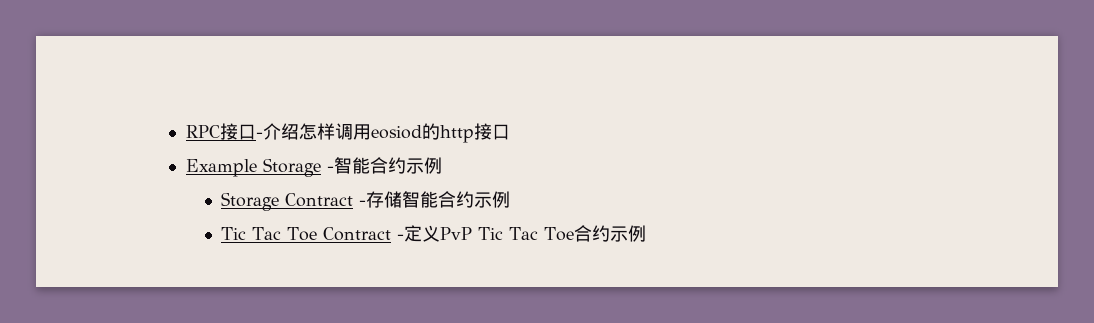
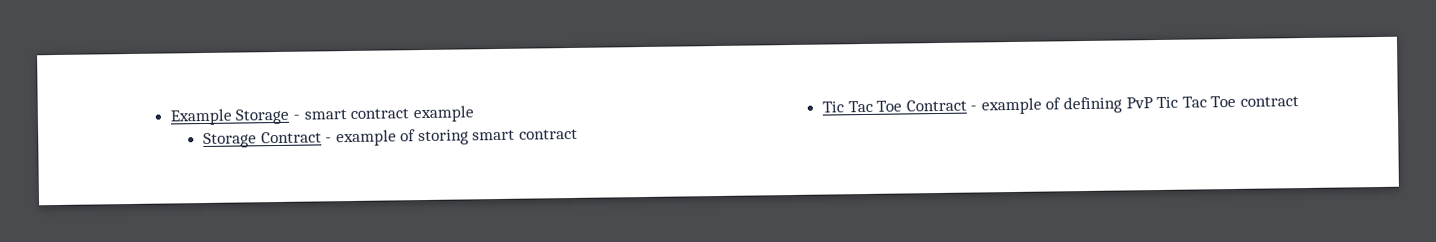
[185,123,510,143] [185,157,442,177] [221,191,511,211] RPC接口-介绍怎样调用eosiod的http接口 // Example Storage -智能合约示例 // Storage Contract -存储智能合约示例 -> [169,105,474,126] [202,128,579,149] Example Storage - smart contract example // Storage Contract - example of storing smart contract
[404,225,441,242] 定义 -> [980,96,1123,115] example of defining
[574,225,647,242] 合约示例 -> [1239,96,1299,107] contract

